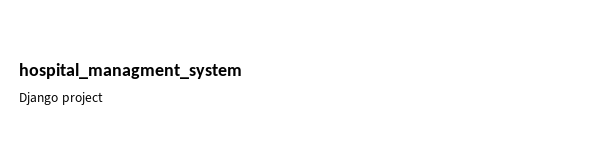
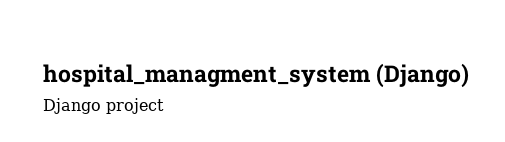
(242, 71) none -> [376,63,470,88] (Django)

